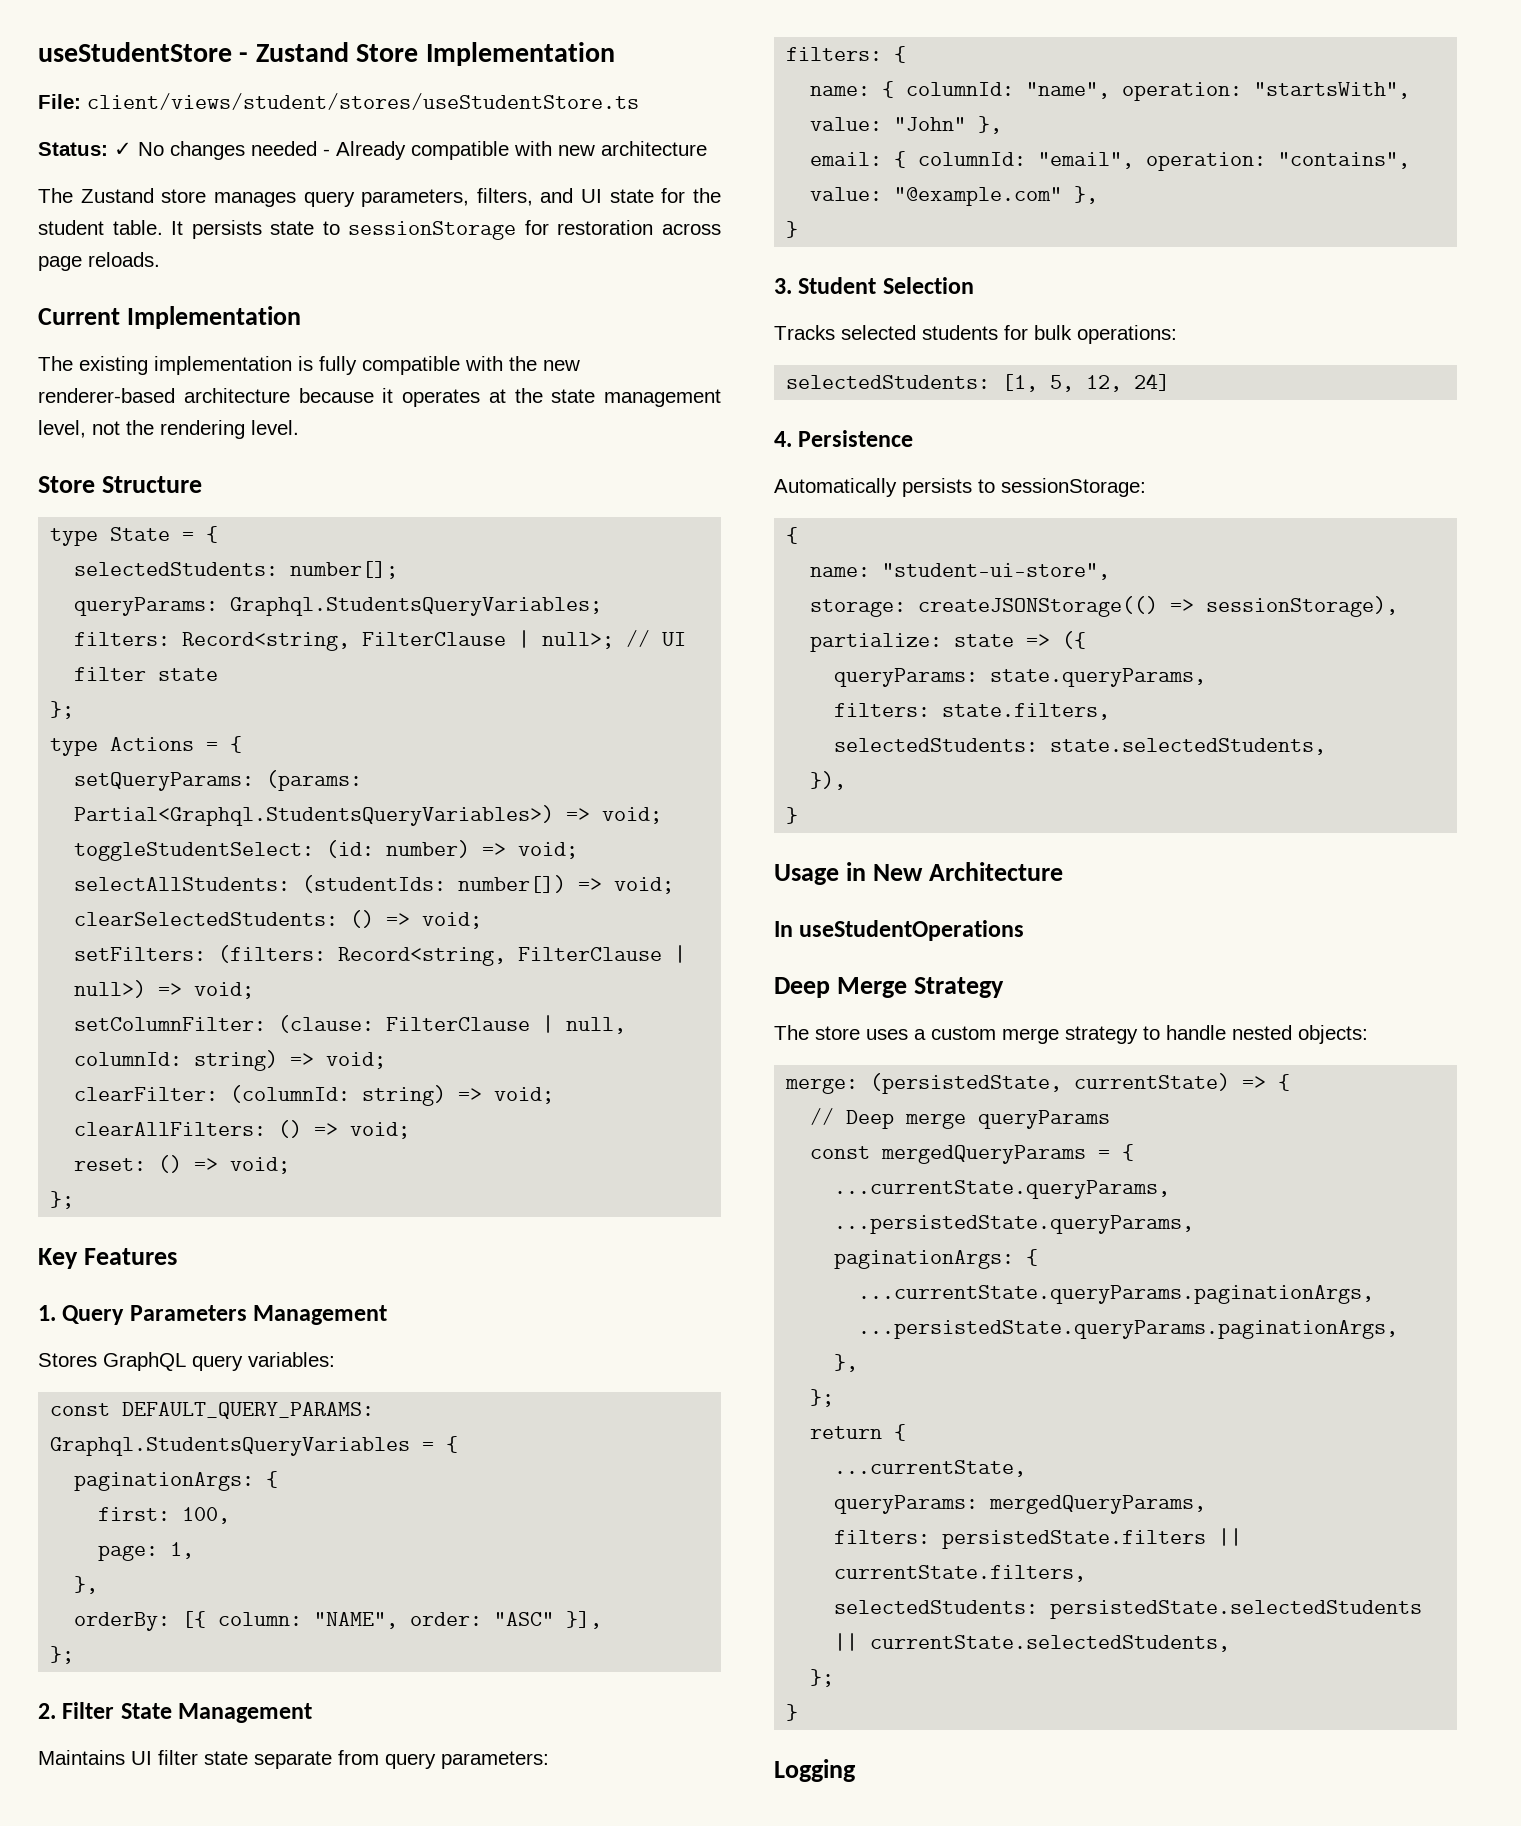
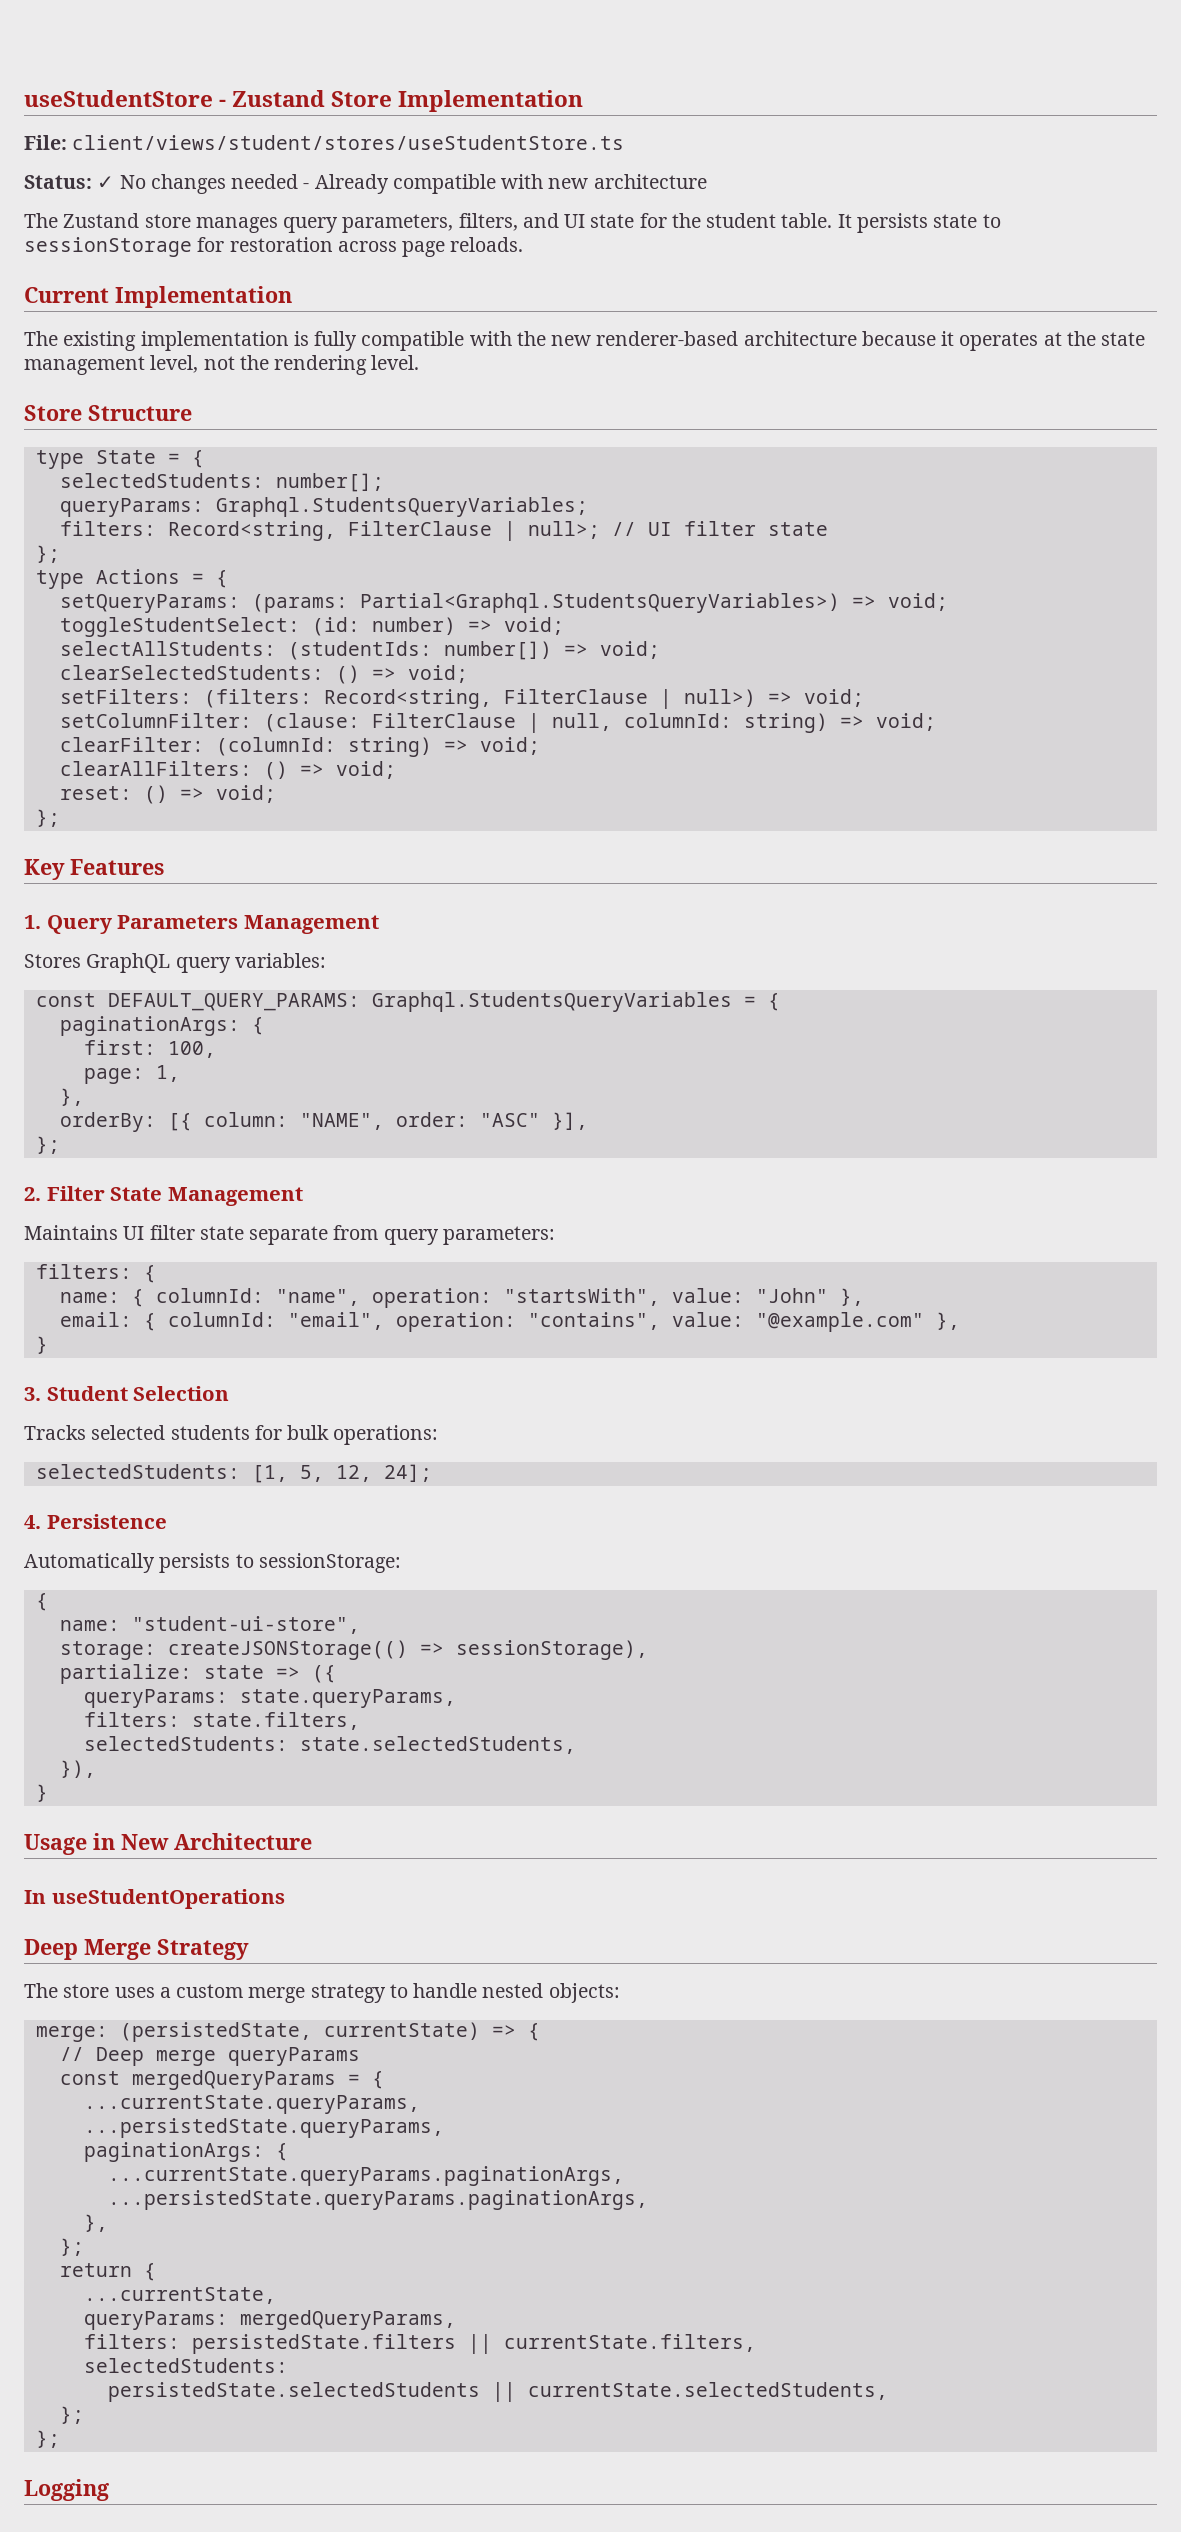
[1134,373,1171,391] 24] -> [383,1464,432,1482] 24];
(1039, 1607) none -> (288, 2365) //
[786,1704,799,1721] } -> [35,2430,60,2448] };

